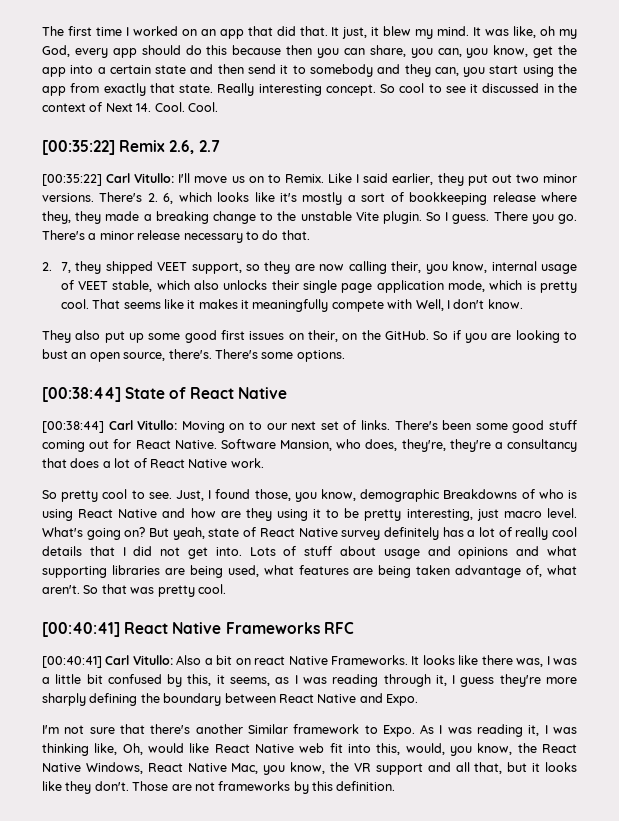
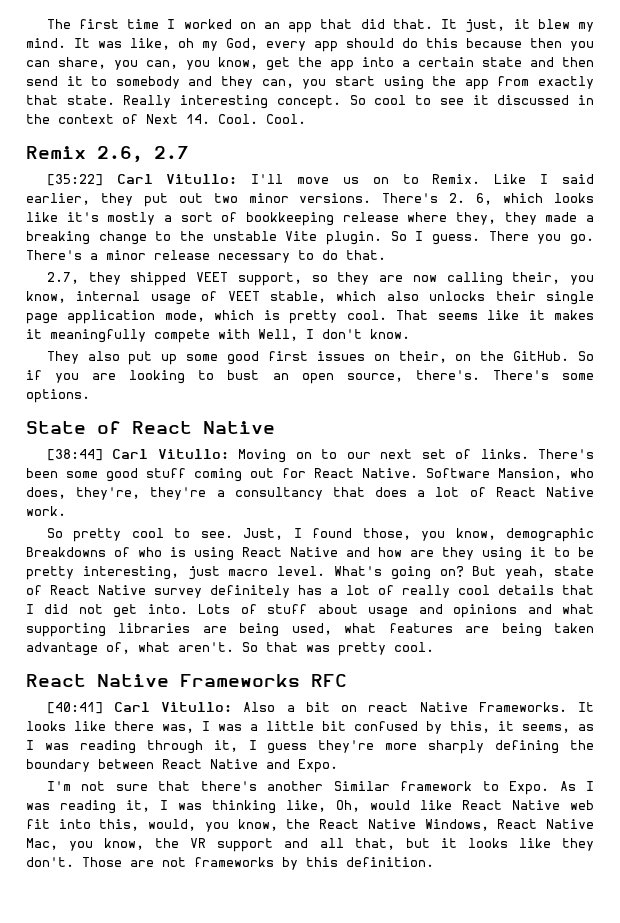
[42,140,115,155] [00:35:22] -> (306, 119) none
[42,174,102,186] [00:35:22] -> [46,174,103,186] [35:22]
[42,262,71,273] 2. 7, -> [46,272,79,284] 2.7,
[42,387,121,402] [00:38:44] -> (90, 396) none
[42,421,104,433] [00:38:44] -> [46,449,103,461] [38:44]
[42,622,120,637] [00:40:41] -> (434, 647) none
[42,656,102,668] [00:40:41] -> [46,702,103,714] [40:41]

